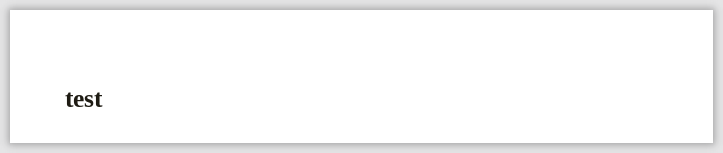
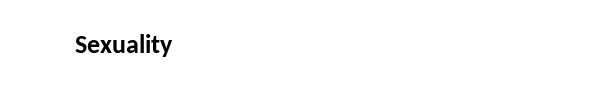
[65,92,103,107] test -> [75,34,173,57] Sexuality

